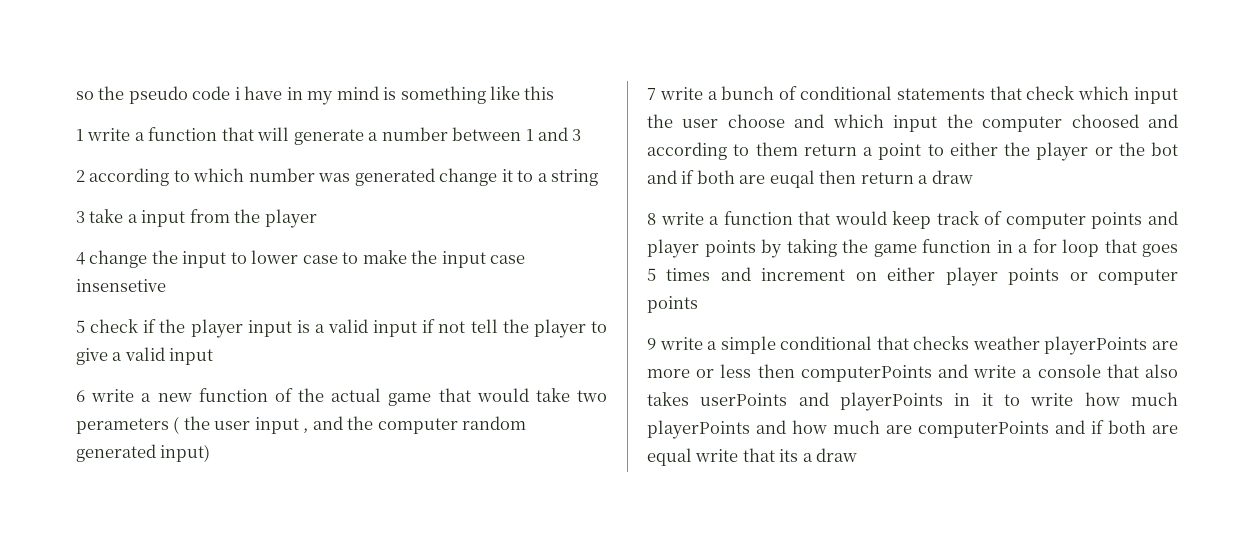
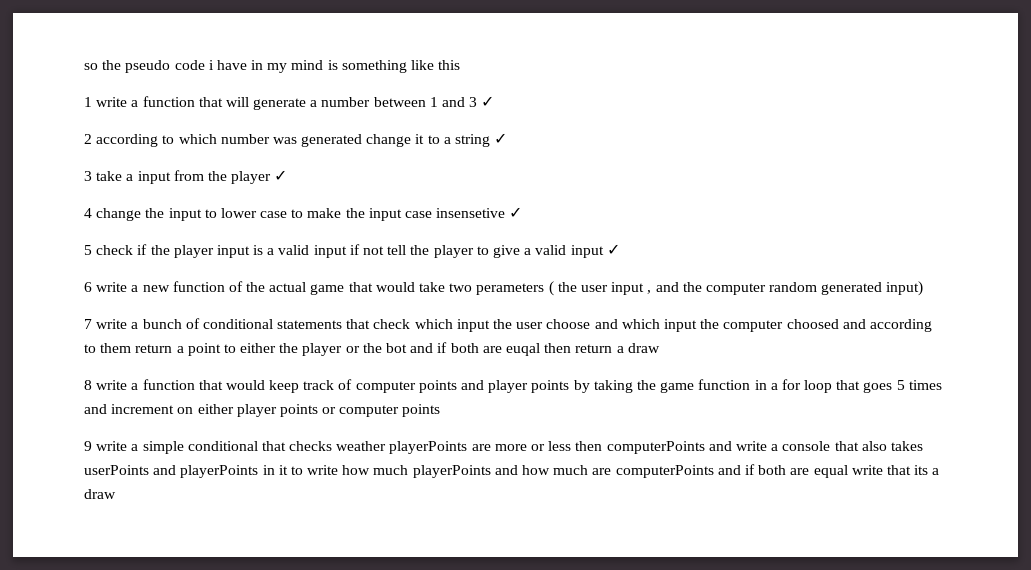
(582, 135) none -> [481,96,495,107] ✓
(599, 177) none -> [494,133,508,144] ✓
(317, 218) none -> [274,170,288,181] ✓
(166, 285) none -> [509,207,523,218] ✓
(214, 356) none -> [606,244,620,255] ✓

